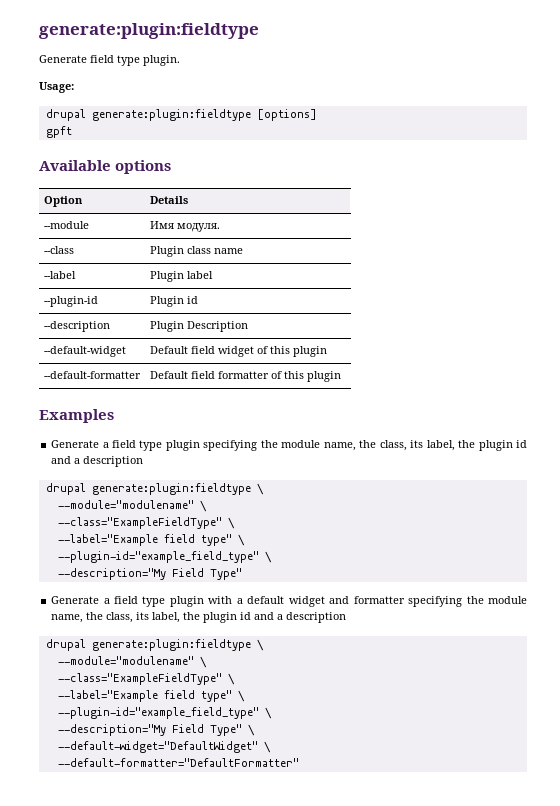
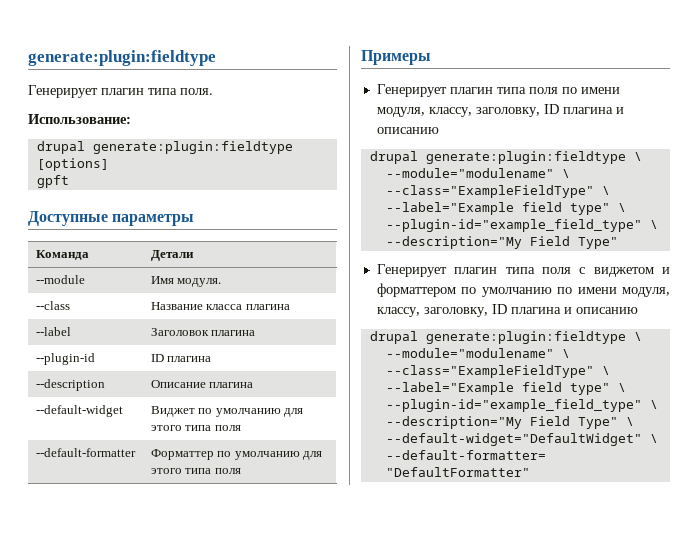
[39,55,180,66] [39,82,74,93] Generate field type plugin. // Usage: -> [28,85,213,98] [28,114,131,124] Генерирует плагин типа поля. // Использование:
[39,160,172,174] [43,196,83,207] [149,196,188,204] Available options // Option | Details -> [28,211,195,226] [35,250,89,260] [150,250,194,261] Доступные параметры // Команда | Детали
[149,246,243,257] Plugin class name -> [150,302,290,310] Название класса плагина
[149,271,213,282] Plugin label -> [150,328,256,336] Заголовок плагина
[149,296,198,307] Plugin id -> [150,354,212,362] ID плагина
[149,321,248,332] Plugin Description -> [150,380,254,388] Описание плагина
[149,346,327,357] [43,371,141,379] [149,371,341,382] [39,409,114,423] [51,440,527,451] [51,456,144,467] Default field widget of this plugin // --default-formatter | Default field formatter of this plugin // Examples // Generate a field type plugin specifying the module name, the class, its label, the plugin id and a description -> [150,406,304,417] [150,425,241,431] [35,448,136,457] [150,449,323,460] [150,468,241,474] [361,50,431,65] [376,84,620,97] [376,104,624,117] [376,127,439,134] Виджет по умолчанию для этого типа поля // --default-formatter | Форматтер по умолчанию для этого типа поля // Примеры // Генерирует плагин типа поля по имени модуля, классу, заголовку, ID плагина и описанию
[51,596,527,607] [51,612,347,623] Generate a field type plugin with a default widget and formatter specifying the module name, the class, its label, the plugin id and a description -> [376,264,670,277] [376,283,670,297] [376,304,638,317] Генерирует плагин типа поля с виджетом и форматтером по умолчанию по имени модуля, классу, заголовку, ID плагина и описанию

